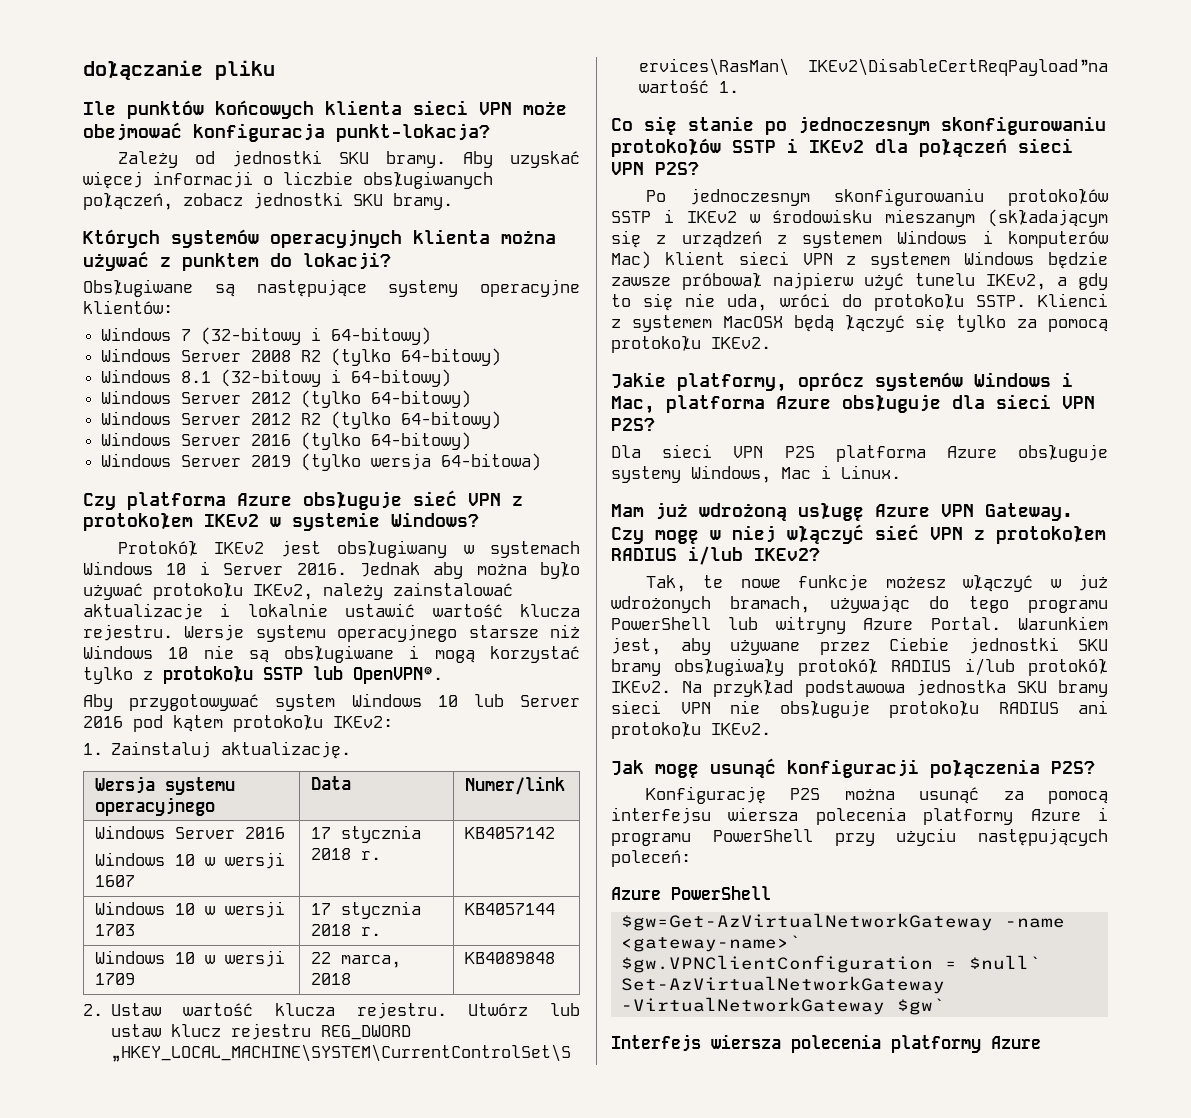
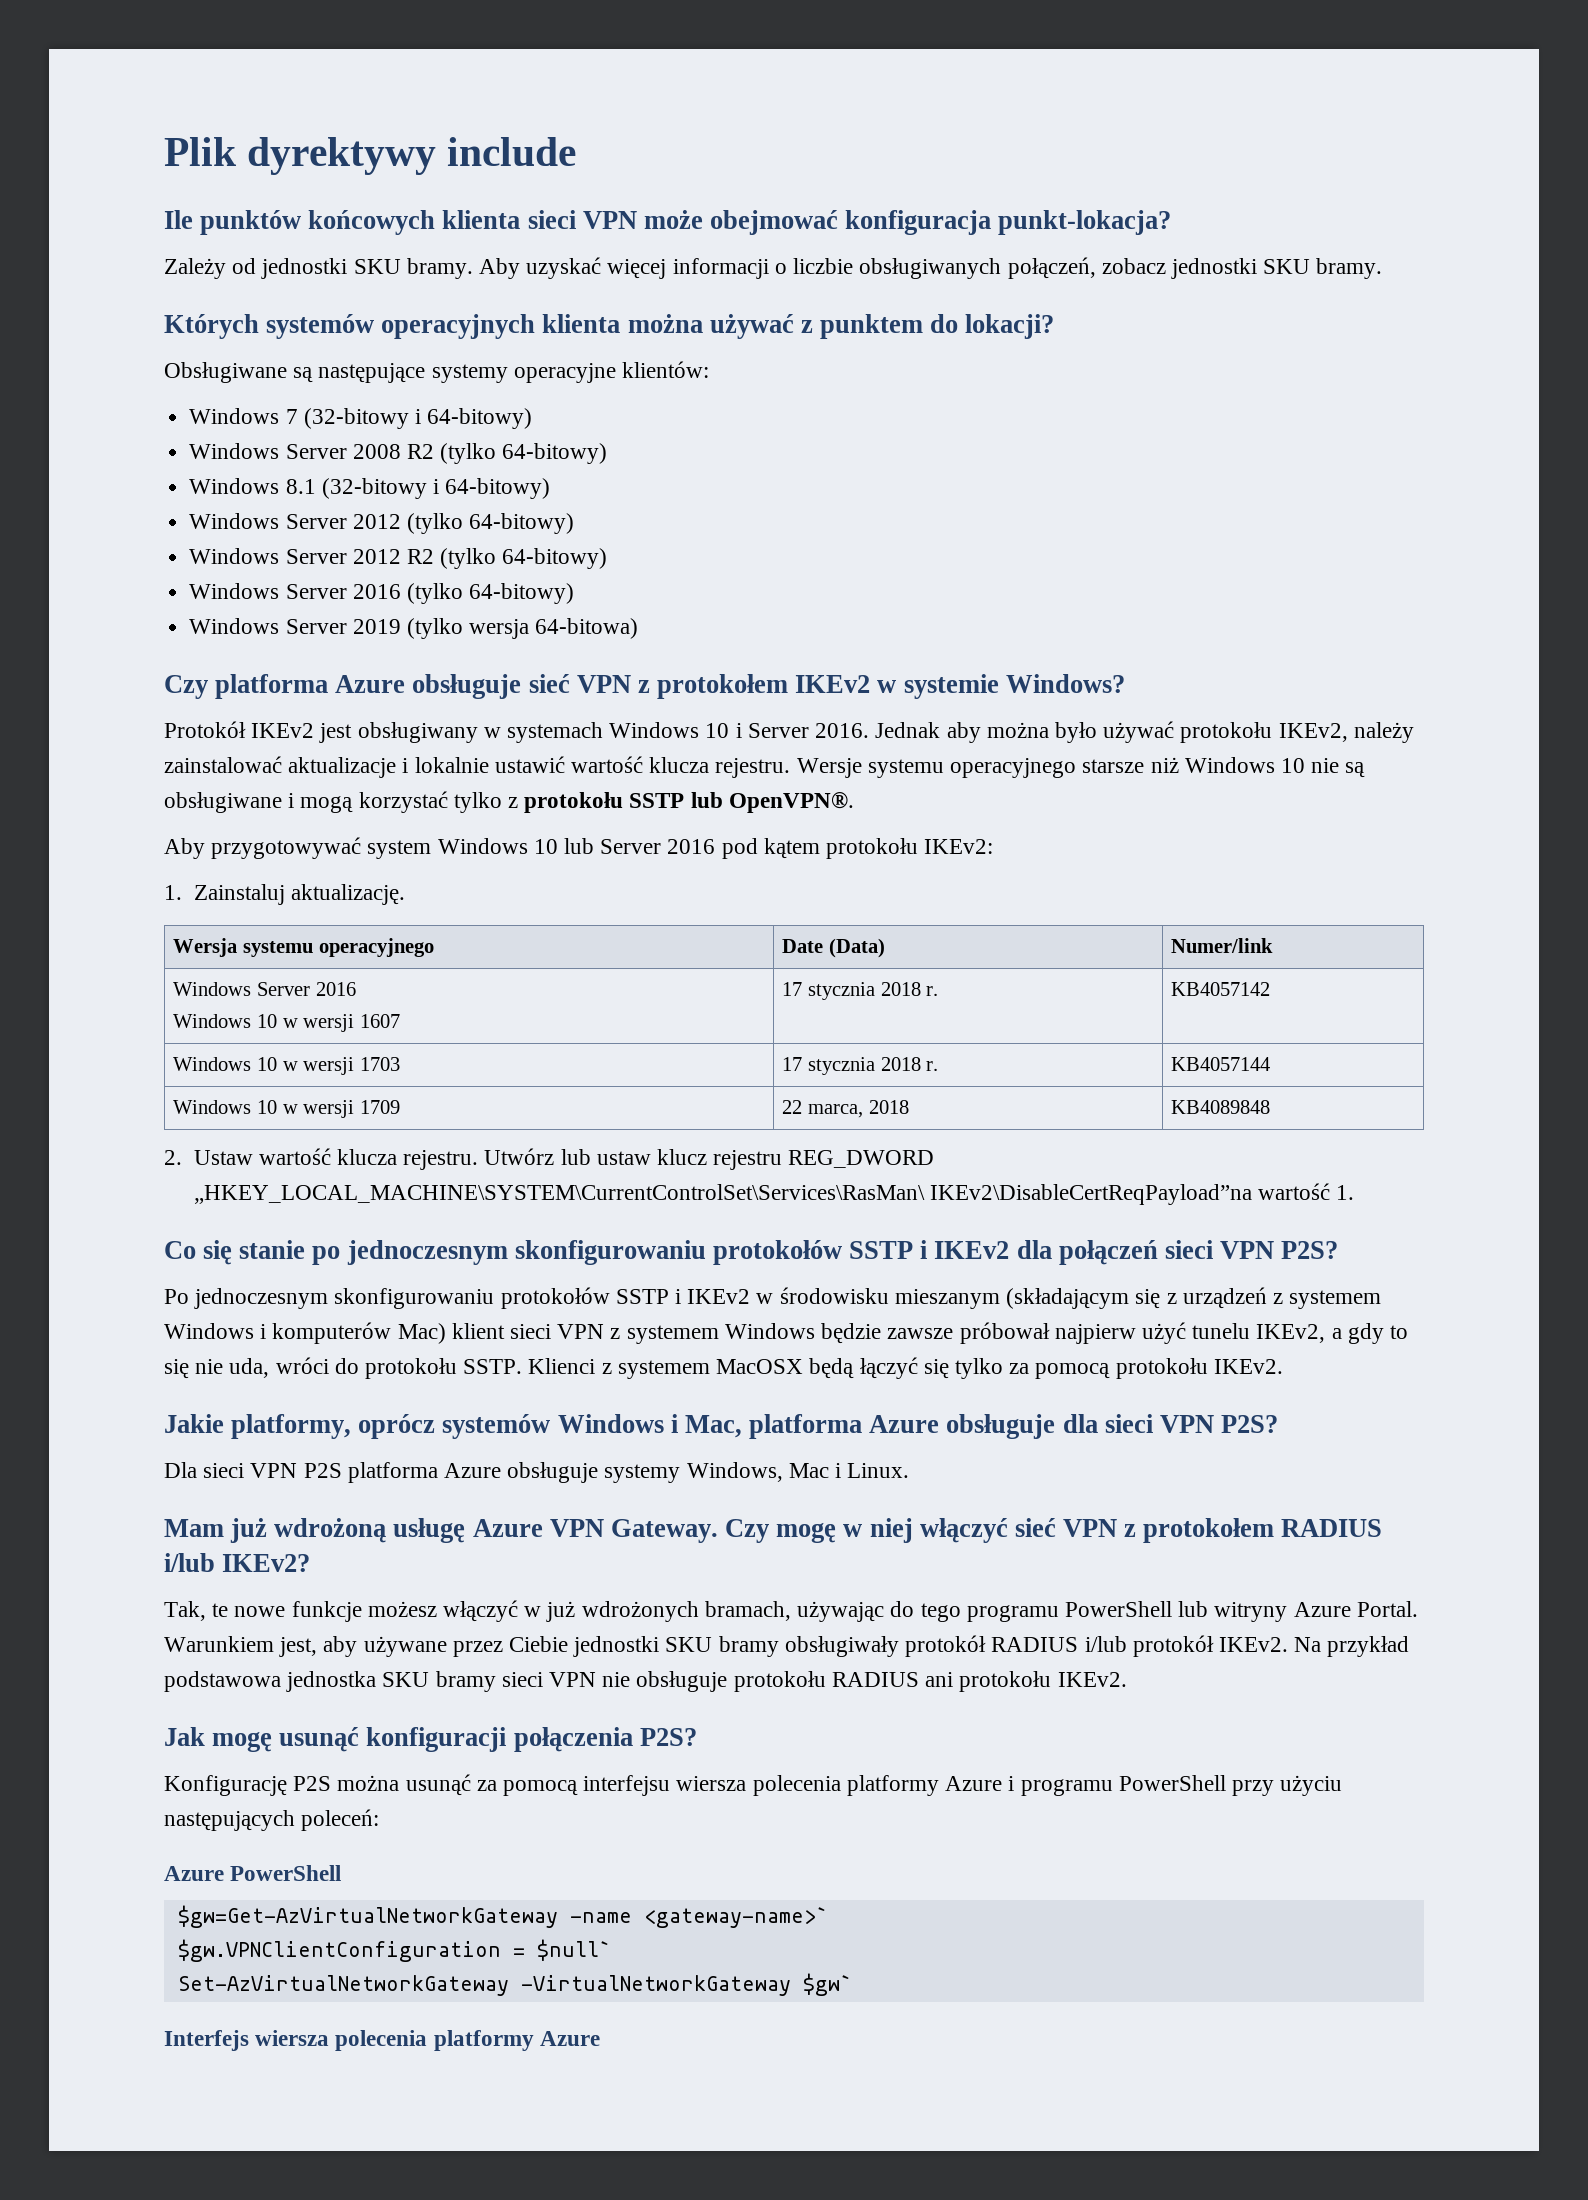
[83,60,275,80] dołączanie pliku -> [164,137,577,175] Plik dyrektywy include
[311,776,352,790] Data -> [782,938,886,958] Date (Data)

